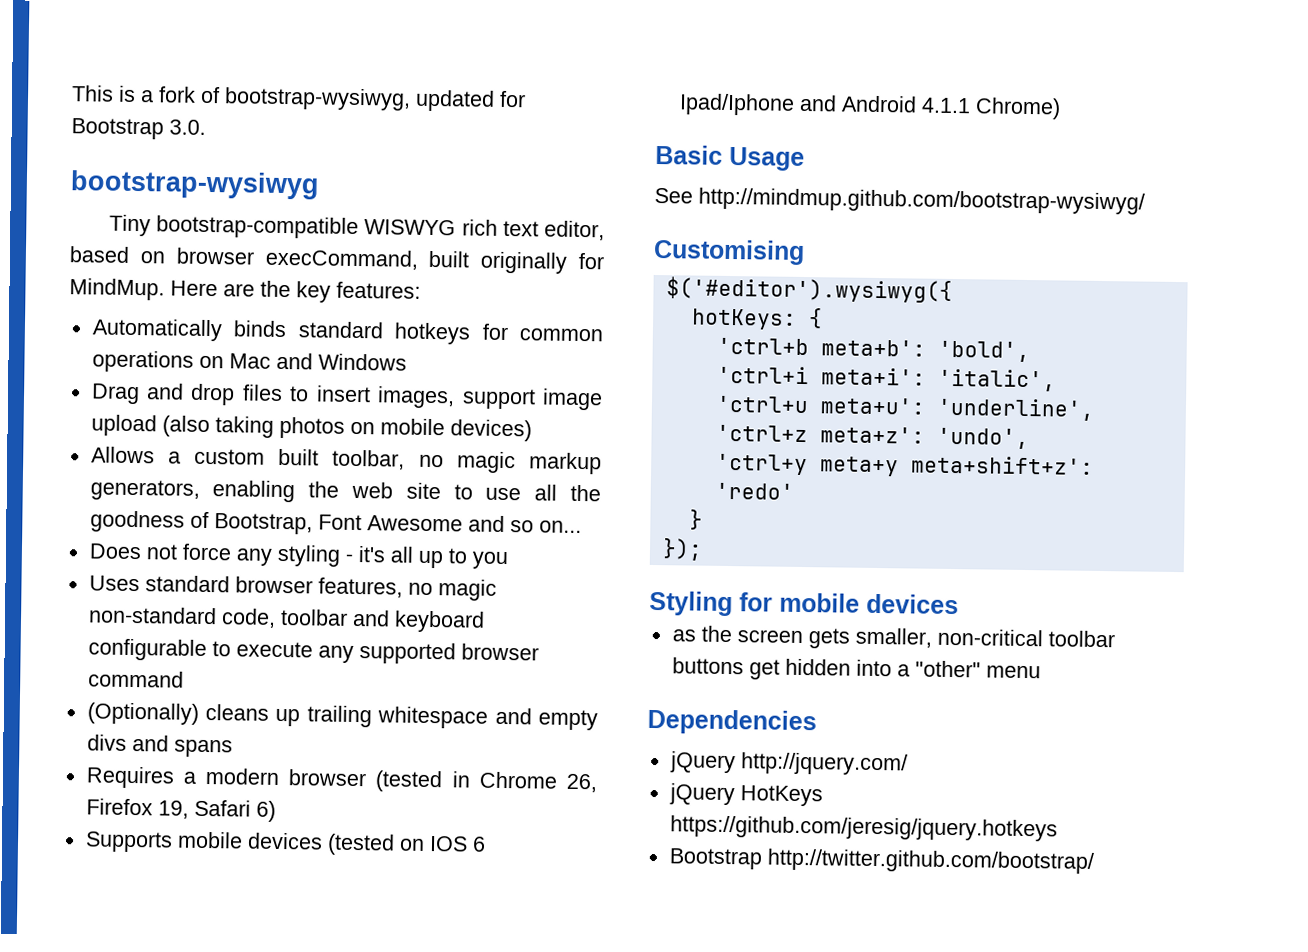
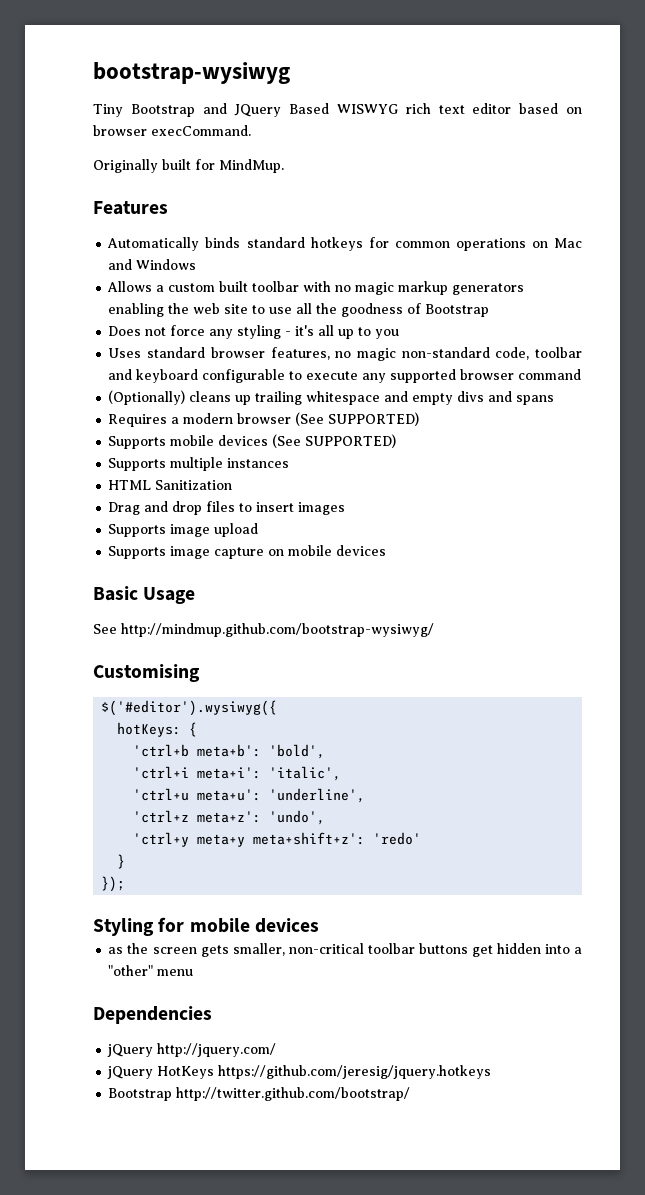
[71,85,526,112] [71,118,206,140] [70,170,320,200] [109,214,360,240] This is a fork of bootstrap-wysiwyg, updated for Bootstrap 3.0. // bootstrap-wysiwyg // Tiny bootstrap-compatible -> [93,62,290,84] [93,103,330,117] bootstrap-wysiwyg // Tiny Bootstrap and JQuery Based
[544,220,606,241] editor, -> [472,103,512,114] editor
[264,248,568,274] execCommand, built originally -> [151,125,251,136] [93,159,191,173] execCommand. // Originally built
[170,280,421,303] Here are the key features: -> [93,201,168,215] // Features
[90,383,603,411] [90,414,532,442] // Drag and drop files to insert images, support image upload (also taking photos on mobile devices) -> (197, 264) none
[332,449,406,470] toolbar, -> [252,281,332,292] toolbar with
[89,479,200,501] generators, -> [452,283,525,295] generators
[213,513,582,535] Bootstrap, Font Awesome and so on... -> [425,304,490,317] Bootstrap
[375,770,597,793] [85,798,276,822] [84,831,486,856] [678,93,1061,120] (tested in Chrome 26, Firefox 19, Safari 6) // Supports mobile devices (tested on IOS 6 Ipad/Iphone and Android 4.1.1 Chrome) -> [295,412,420,426] [108,434,397,449] [108,457,290,471] [108,480,233,490] [108,501,346,515] [108,523,259,537] [108,545,387,559] (See SUPPORTED) // Supports mobile devices (See SUPPORTED) // Supports multiple instances // HTML Sanitization // Drag and drop files to insert images // Supports image upload // Supports image capture on mobile devices

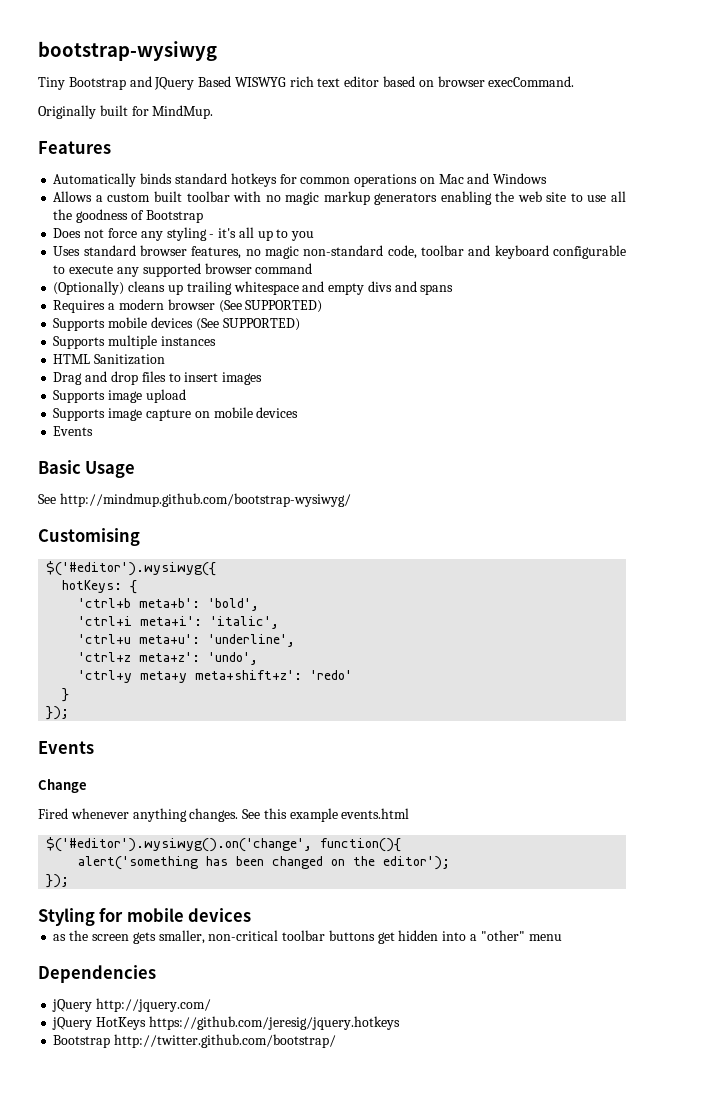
(387, 550) none -> [53,426,94,436] // Events
(126, 884) none -> [38,741,94,754] [38,779,87,793] [38,808,410,822] [46,837,402,852] [78,856,451,870] [46,874,70,888] // Events // Change // Fired whenever anything changes. See this example events.html // $('#editor').wysiwyg().on('change', function(){ // alert('something has been changed on the editor'); // });

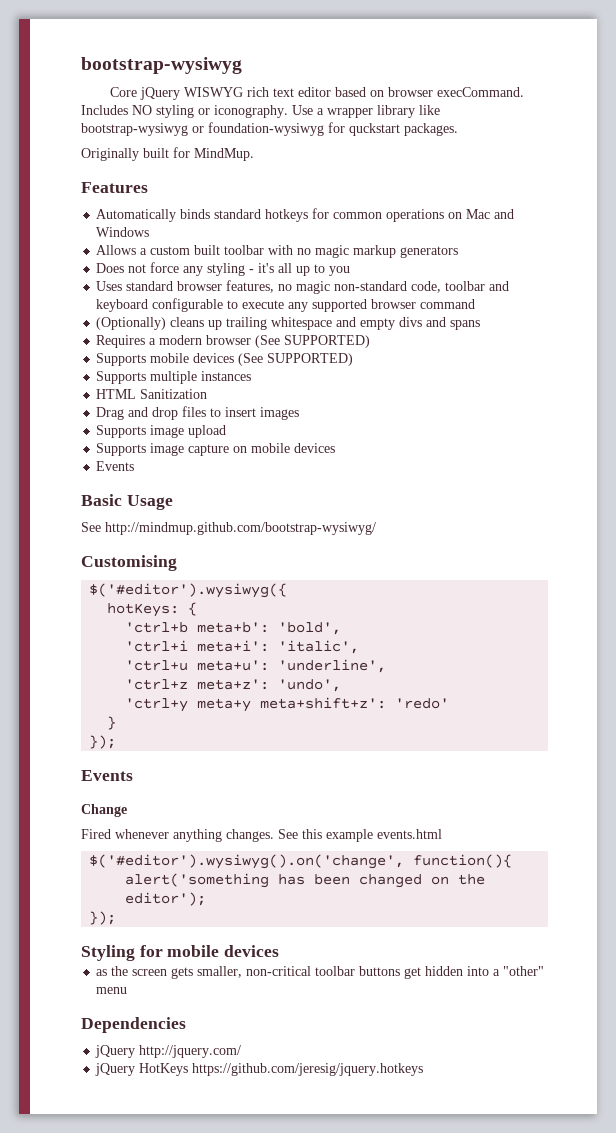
[38,76,232,90] Tiny Bootstrap and JQuery Based -> [110,87,181,100] Core jQuery
(575, 81) none -> [81,105,440,118] [81,122,458,136] Includes NO styling or iconography. Use a wrapper library like bootstrap-wysiwyg or foundation-wysiwyg for quckstart packages.
[440,191,627,205] [53,209,203,223] enabling the web site to use all the goodness of Bootstrap -> (459, 252) none
[53,1034,337,1048] // Bootstrap http://twitter.github.com/bootstrap/ -> (424, 1069) none

